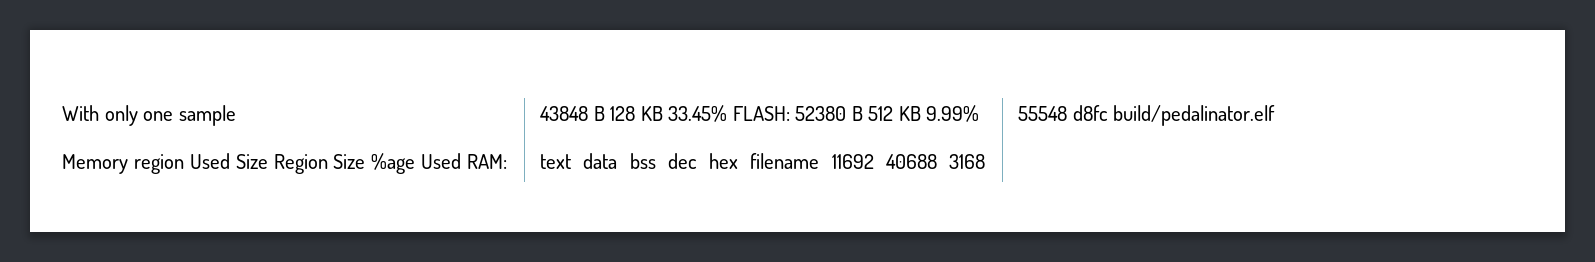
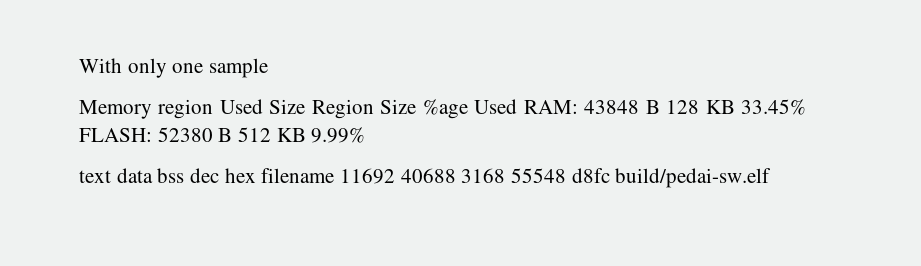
[1113,105,1276,126] build/pedalinator.elf -> [615,168,772,188] build/pedai-sw.elf

